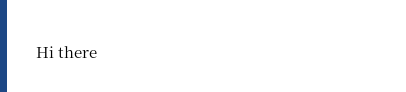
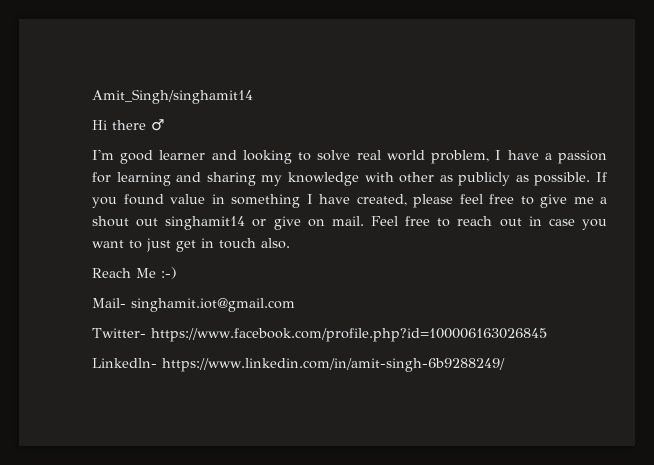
(36, 52) none -> [92,89,253,104] Amit_Singh/singhamit14 //
(98, 52) none -> [151,119,164,131] [92,149,607,164] [92,172,607,186] [92,194,607,208] [92,216,608,230] [92,238,290,252] [92,267,177,279] [92,298,295,312] [92,328,547,342] [92,358,505,372] ♂ // I'm good learner and looking to solve real world problem, I have a passion for learning and sharing my knowledge with other as publicly as possible. If you found value in something I have created, please feel free to give me a shout out singhamit14 or give on mail. Feel free to reach out in case you want to just get in touch also. // Reach Me :-) // Mail- singhamit.iot@gmail.com // Twitter- https://www.facebook.com/profile.php?id=100006163026845 // Linkedln- https://www.linkedin.com/in/amit-singh-6b9288249/

